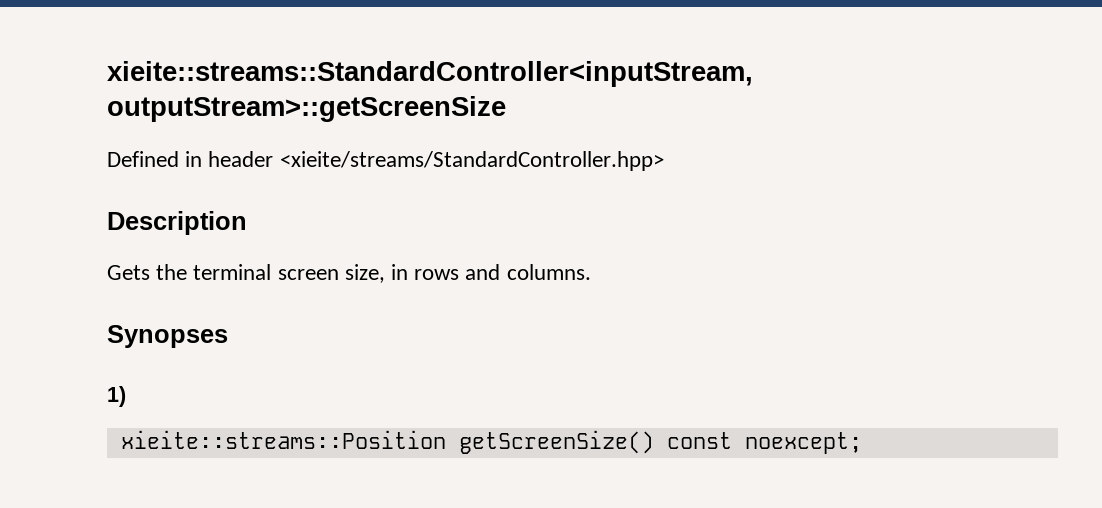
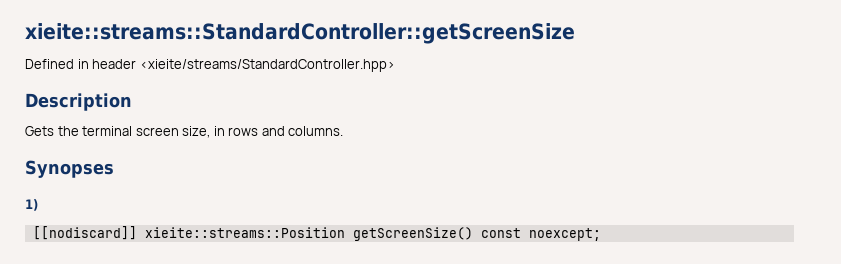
[107,61,753,87] [107,96,506,122] xieite::streams::StandardController<inputStream, outputStream>::getScreenSize -> [25,23,575,44] xieite::streams::StandardController::getScreenSize
(126, 396) none -> [32,226,137,240] [[nodiscard]]

